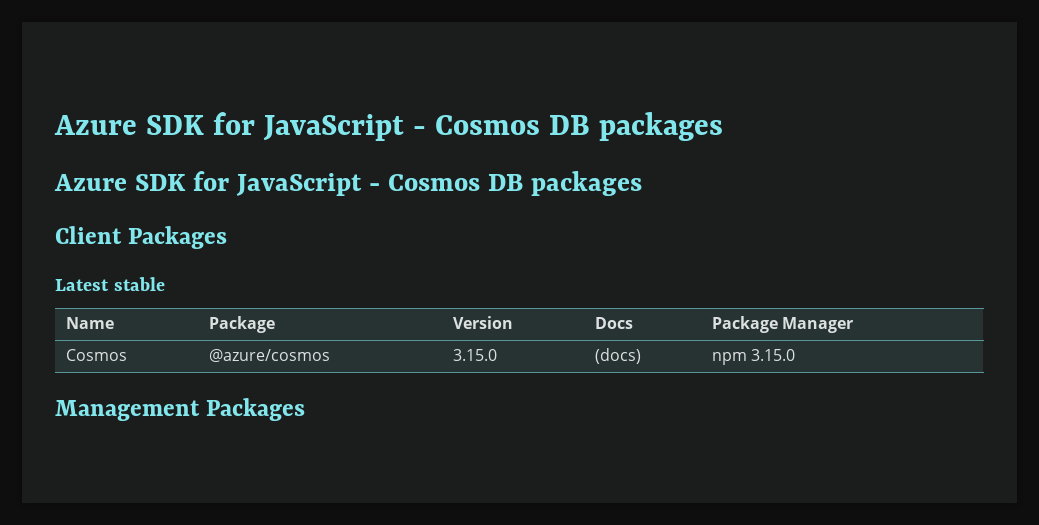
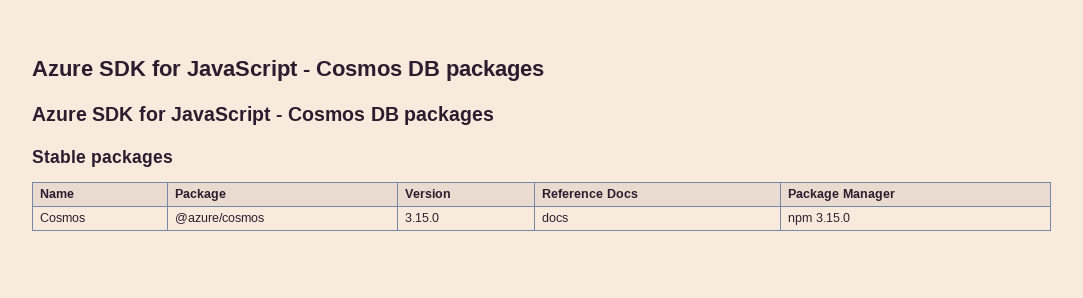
[55,226,228,249] [55,277,165,291] Client Packages // Latest stable -> [32,150,173,167] Stable packages
(514, 322) none -> [542,189,604,198] Reference
[595,348,642,364] (docs) -> [542,213,569,222] docs
[55,398,306,421] // Management Packages -> (850, 217) none

